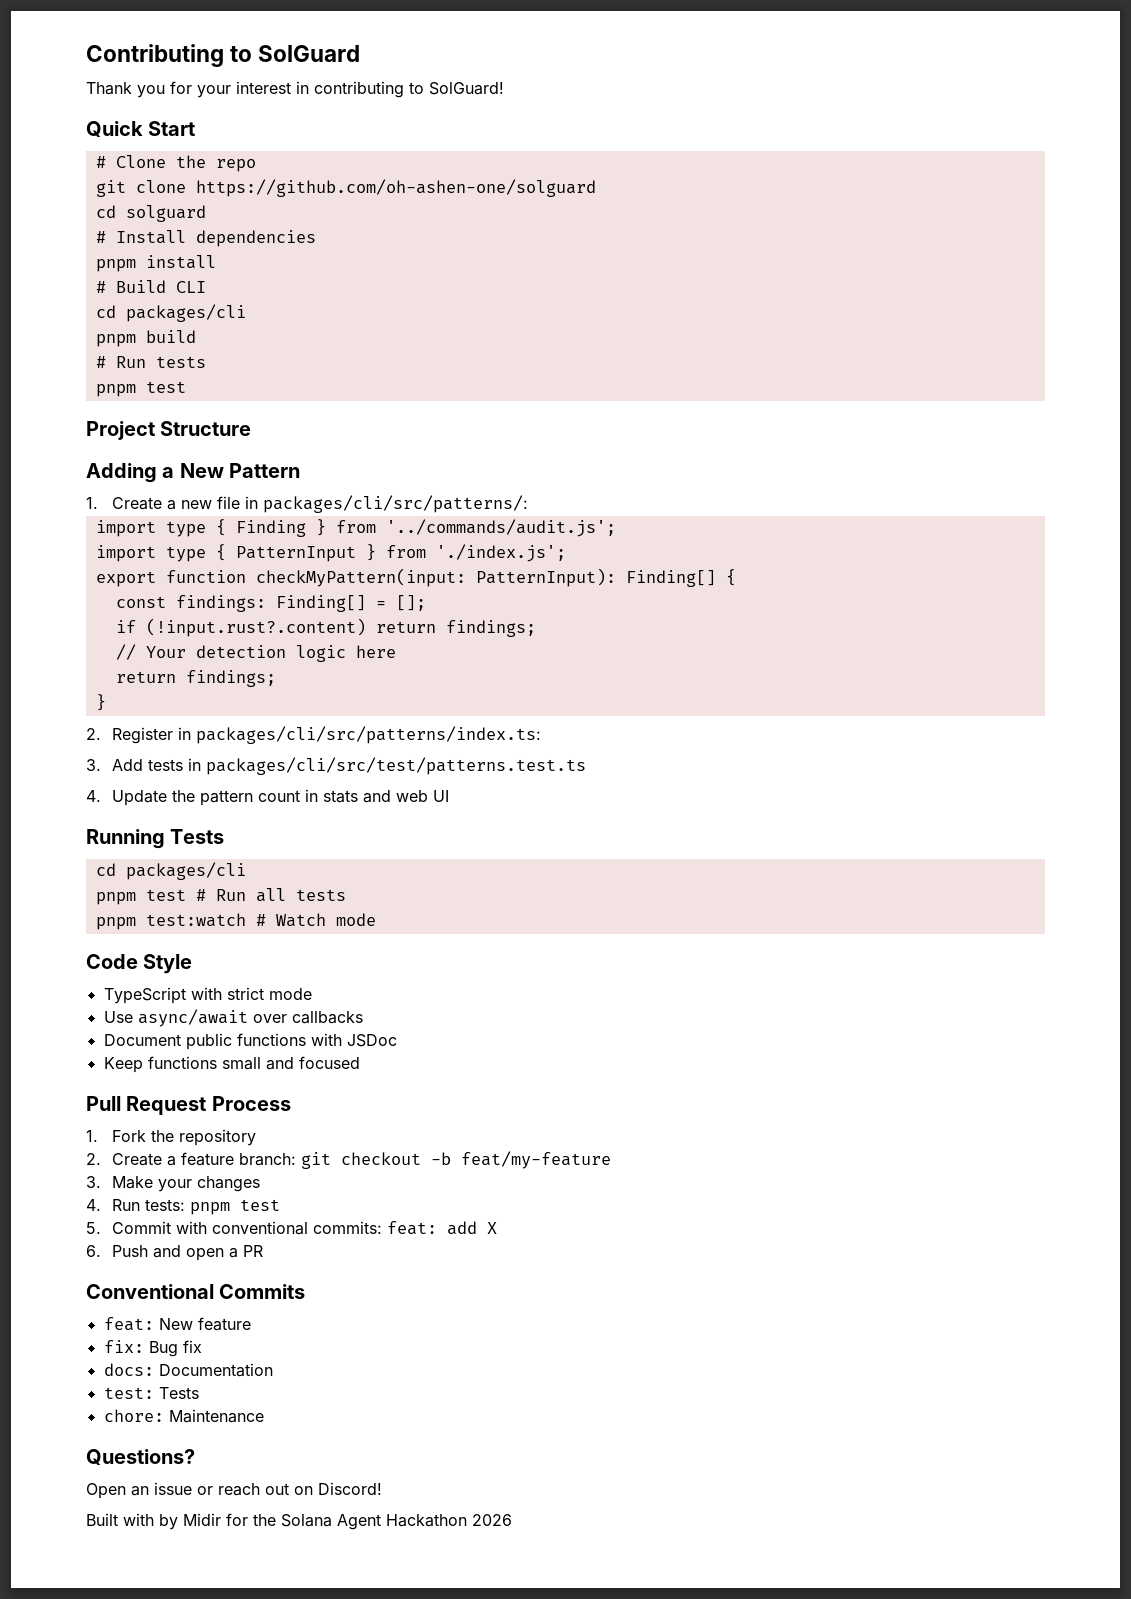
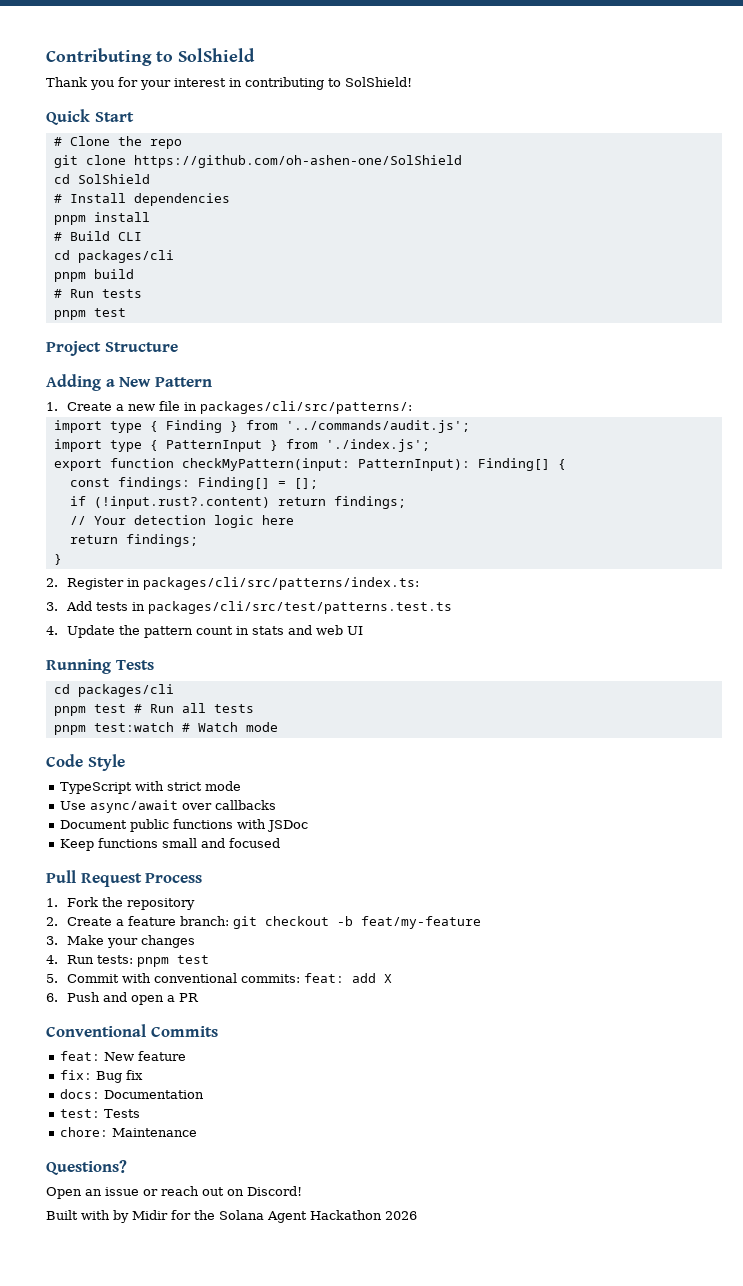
[258,45,361,62] SolGuard -> [178,48,255,62] SolShield
[429,82,504,95] SolGuard! -> [345,77,412,87] SolShield!
[195,179,596,197] [95,205,206,222] https://github.com/oh-ashen-one/solguard // cd solguard -> [133,155,462,168] [53,174,150,184] https://github.com/oh-ashen-one/SolShield // cd SolShield

